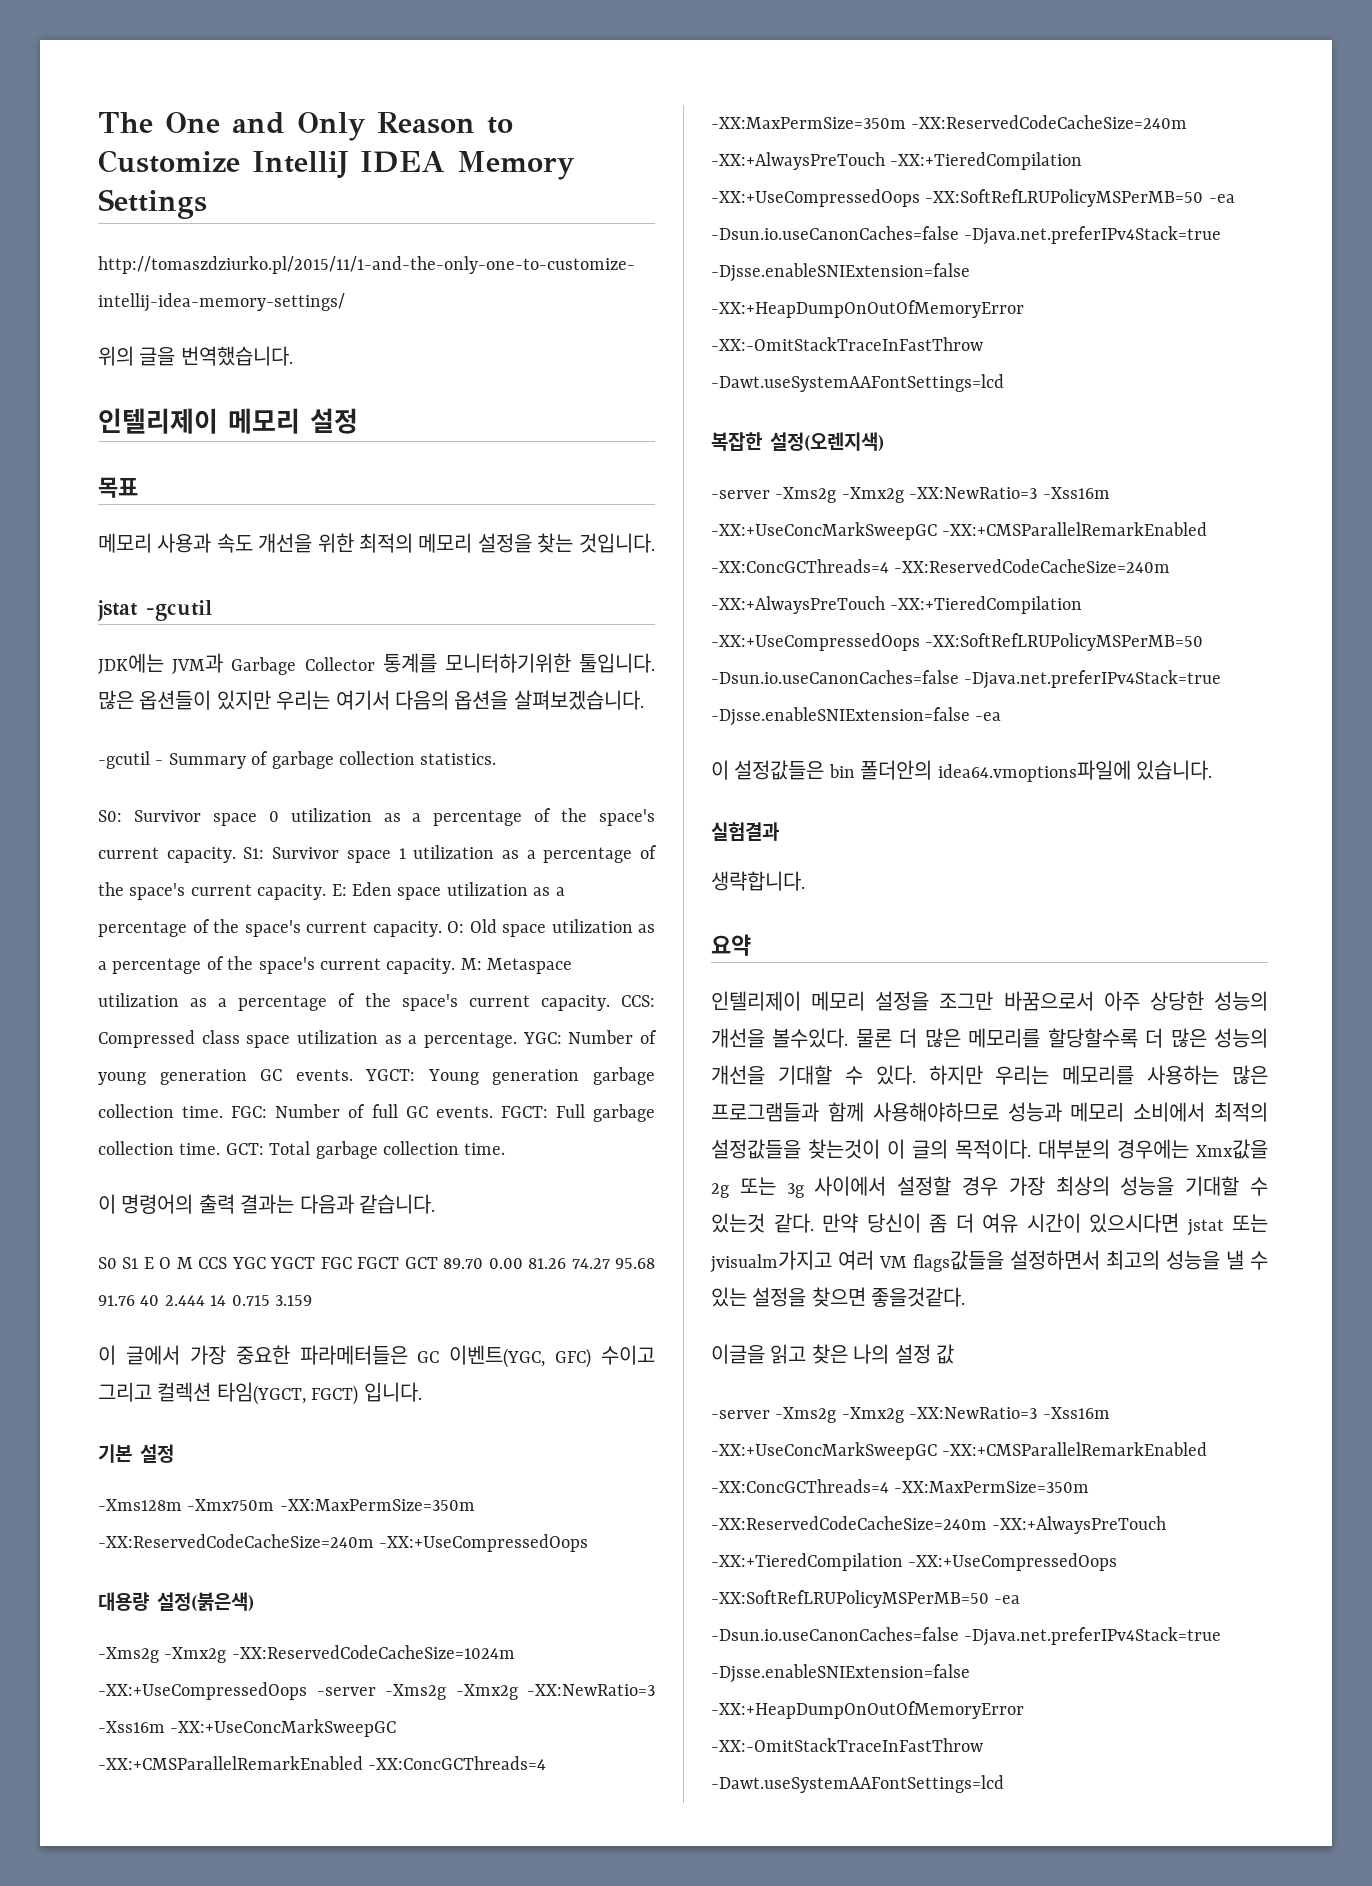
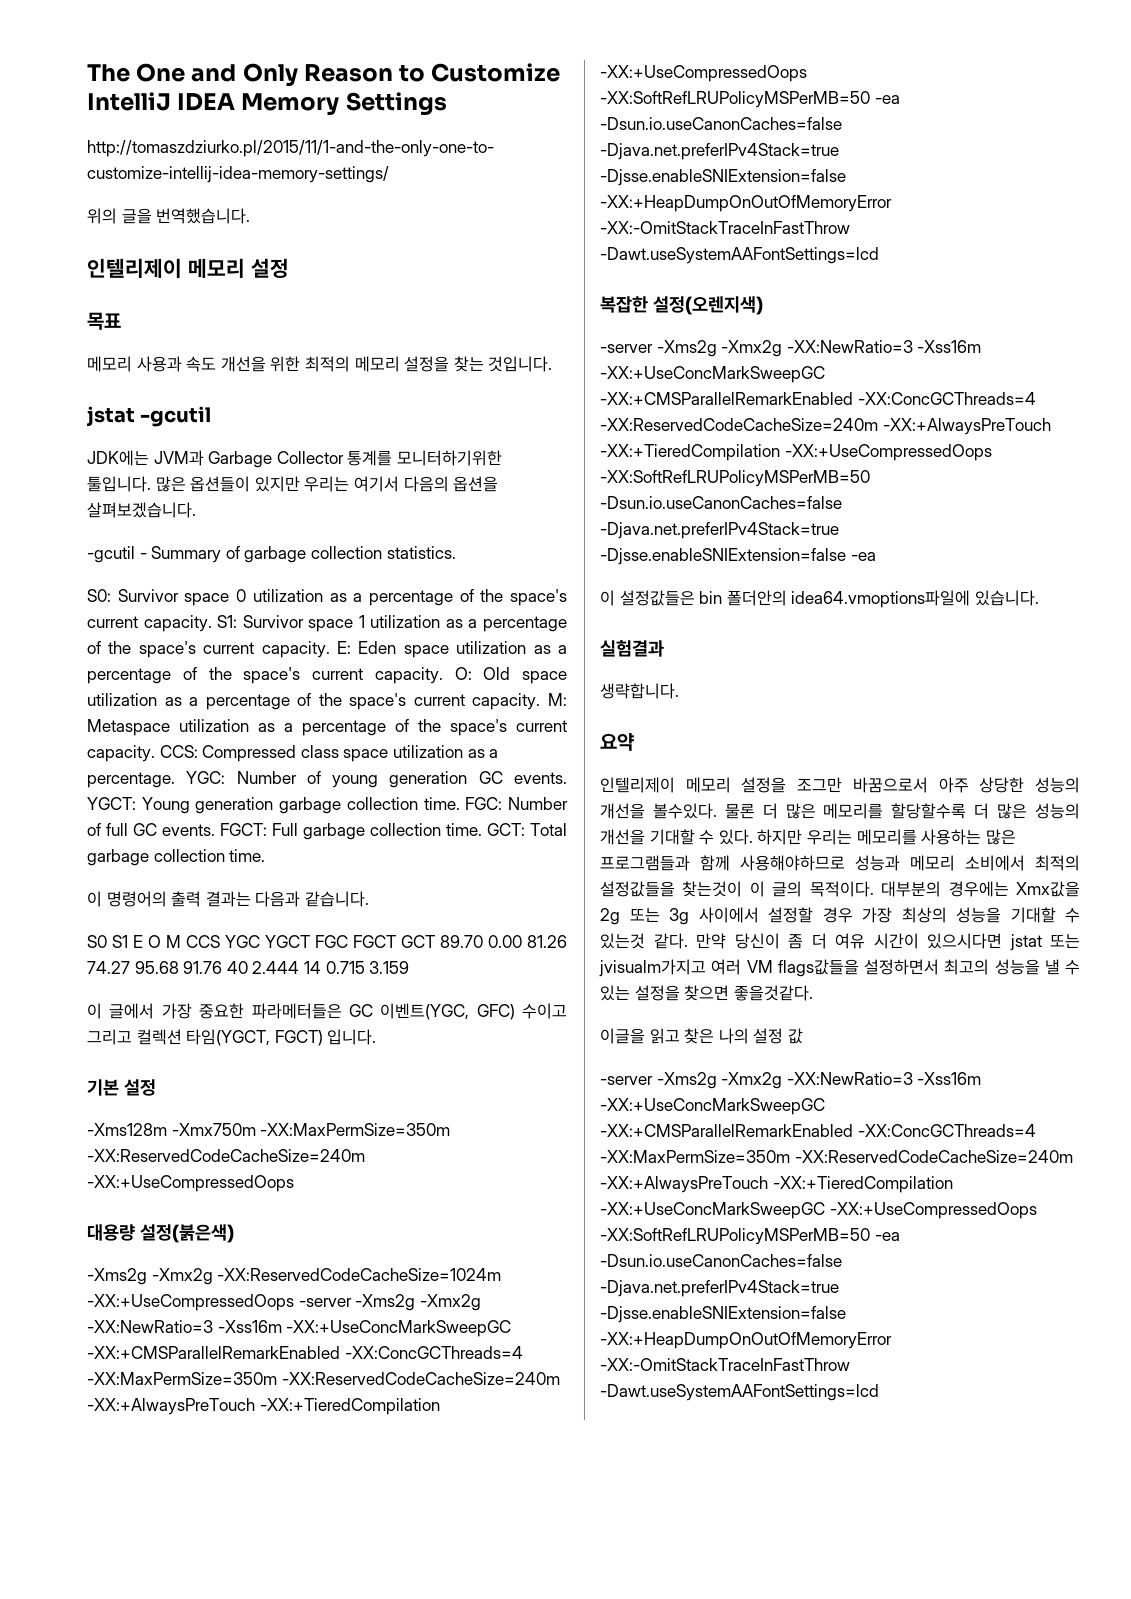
(903, 1562) none -> [600,1202,825,1219] -XX:+UseConcMarkSweepGC

